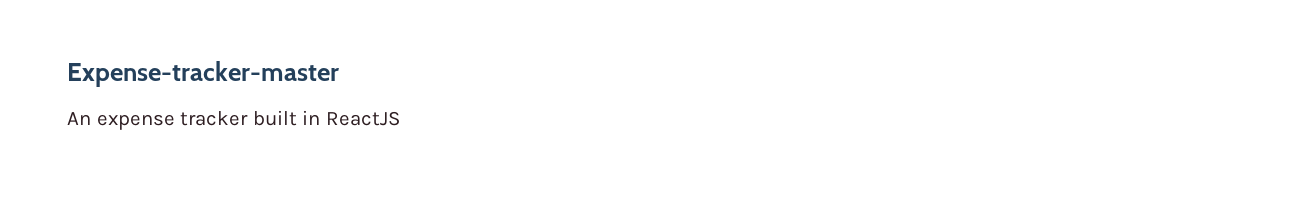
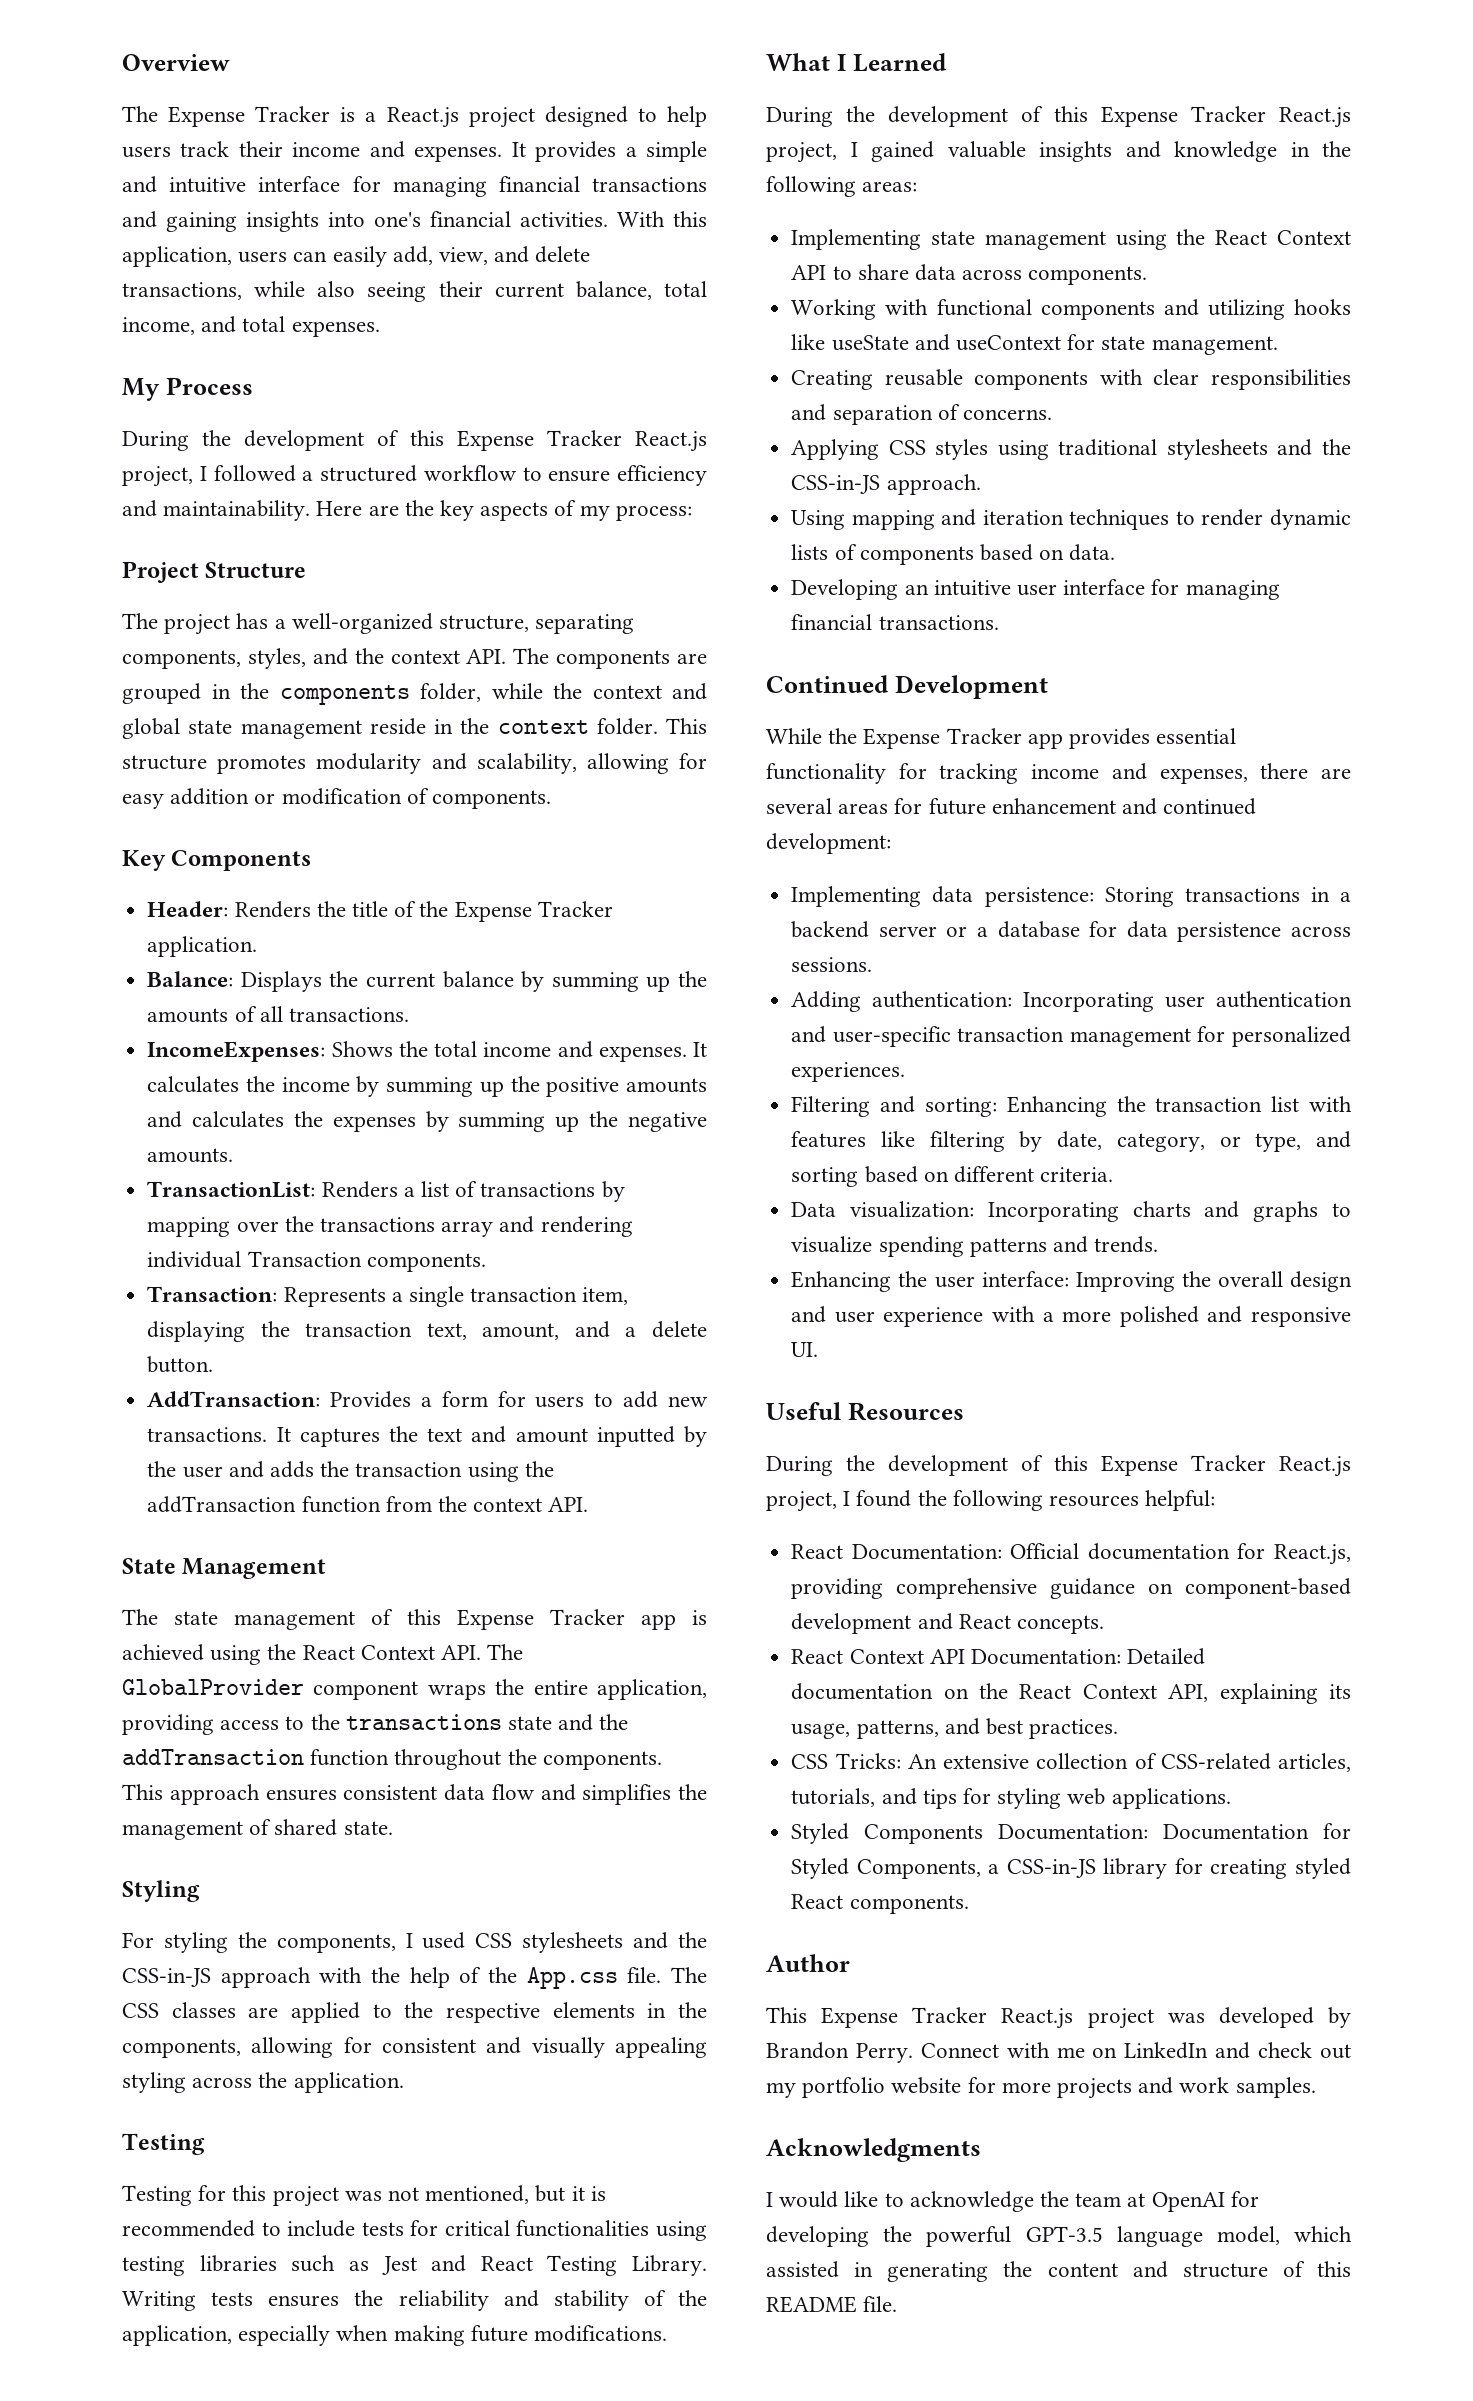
[67,61,339,87] [67,110,400,130] Expense-tracker-master // An expense tracker built in ReactJS -> [122,54,230,71] [122,106,707,128] [122,141,708,162] [122,176,707,197] [122,211,707,232] [122,246,591,267] [122,281,707,302] [122,316,380,337] [122,377,253,401] [122,430,707,452] [122,465,707,487] [122,500,692,521] [122,561,307,583] [122,613,635,635] [122,648,707,669] [122,683,707,705] [122,718,707,739] [122,753,708,774] [122,788,552,809] [122,850,312,871] [147,901,613,922] [147,936,258,957] [147,971,707,992] [147,1006,409,1023] [147,1041,707,1062] [147,1076,707,1097] [147,1111,707,1132] [147,1148,234,1163] [147,1181,625,1202] [147,1216,633,1237] [147,1251,486,1272] [147,1286,629,1307] [147,1321,707,1342] [147,1356,214,1373] [147,1391,708,1408] [147,1426,707,1447] [147,1461,554,1482] [147,1496,589,1513] [122,1558,327,1579] [122,1609,707,1630] [122,1644,524,1665] [122,1679,707,1700] [122,1714,629,1735] [122,1749,662,1770] [122,1784,707,1805] [122,1819,393,1840] [122,1880,200,1902] [122,1932,708,1953] [122,1967,708,1989] [122,2002,707,2023] [122,2037,707,2058] [122,2072,404,2093] [122,2133,205,2155] [122,2185,606,2207] [122,2220,707,2241] [122,2255,707,2276] [122,2290,707,2311] [122,2325,668,2346] [766,53,947,72] [766,106,1351,128] [766,141,1351,163] [766,176,918,197] [791,229,1351,250] [791,264,1148,285] [791,299,1351,320] [791,334,1278,355] [791,369,1351,390] [791,404,1052,425] [791,439,1351,460] [791,474,981,495] [791,509,1351,530] [791,544,1116,565] [791,579,1280,600] [791,614,999,630] [766,675,1048,699] [766,728,1237,749] [766,763,1351,784] [766,798,1257,815] [766,833,891,854] [791,886,1351,907] [791,921,1351,942] [791,957,873,972] [791,991,1352,1012] [791,1026,1351,1047] [791,1062,906,1082] [791,1096,1352,1117] [791,1131,1351,1152] [791,1166,1114,1187] [791,1201,1351,1222] [791,1236,1159,1257] [791,1271,1352,1292] [791,1306,1351,1327] [791,1342,819,1357] [766,1402,964,1421] [766,1455,1351,1477] [766,1490,1216,1512] [791,1543,1351,1565] [791,1578,1351,1599] [791,1613,1104,1634] [791,1648,1206,1665] [791,1683,1351,1704] [791,1718,1119,1739] [791,1753,1351,1772] [791,1788,1231,1809] [791,1823,1351,1844] [791,1858,1351,1879] [791,1894,969,1914] [766,1954,850,1972] [766,2007,1351,2029] [766,2042,1351,2063] [766,2077,1316,2099] [766,2138,981,2162] [766,2191,1259,2212] [766,2226,1352,2247] [766,2261,1351,2282] [766,2296,898,2313] Overview // The Expense Tracker is a React.js project designed to help users track their income and expenses. It provides a simple and intuitive interface for managing financial transactions and gaining insights into one's financial activities. With this application, users can easily add, view, and delete transactions, while also seeing their current balance, total income, and total expenses. // My Process // During the development of this Expense Tracker React.js project, I followed a structured workflow to ensure efficiency and maintainability. Here are the key aspects of my process: // Project Structure // The project has a well-organized structure, separating components, styles, and the context API. The components are grouped in the components folder, while the context and global state management reside in the context folder. This structure promotes modularity and scalability, allowing for easy addition or modification of components. // Key Components // Header: Renders the title of the Expense Tracker application. // Balance: Displays the current balance by summing up the amounts of all transactions. // IncomeExpenses: Shows the total income and expenses. It calculates the income by summing up the positive amounts and calculates the expenses by summing up the negative amounts. // TransactionList: Renders a list of transactions by mapping over the transactions array and rendering individual Transaction components. // Transaction: Represents a single transaction item, displaying the transaction text, amount, and a delete button. // AddTransaction: Provides a form for users to add new transactions. It captures the text and amount inputted by the user and adds the transaction using the addTransaction function from the context API. // State Management // The state management of this Expense Tracker app is achieved using the React Context API. The GlobalProvider component wraps the entire application, providing access to the transactions state and the addTransaction function throughout the components. This approach ensures consistent data flow and simplifies the management of shared state. // Styling // For styling the components, I used CSS stylesheets and the CSS-in-JS approach with the help of the App.css file. The CSS classes are applied to the respective elements in the components, allowing for consistent and visually appealing styling across the application. // Testing // Testing for this project was not mentioned, but it is recommended to include tests for critical functionalities using testing libraries such as Jest and React Testing Library. Writing tests ensures the reliability and stability of the application, especially when making future modifications. // What I Learned // During the development of this Expense Tracker React.js project, I gained valuable insights and knowledge in the following areas: // Implementing state management using the React Context API to share data across components. // Working with functional components and utilizing hooks like useState and useContext for state management. // Creating reusable components with clear responsibilities and separation of concerns. // Applying CSS styles using traditional stylesheets and the CSS-in-JS approach. // Using mapping and iteration techniques to render dynamic lists of components based on data. // Developing an intuitive user interface for managing financial transactions. // Continued Development // While the Expense Tracker app provides essential functionality for tracking income and expenses, there are several areas for future enhancement and continued development: // Implementing data persistence: Storing transactions in a backend server or a database for data persistence across sessions. // Adding authentication: Incorporating user authentication and user-specific transaction management for personalized experiences. // Filtering and sorting: Enhancing the transaction list with features like filtering by date, category, or type, and sorting based on different criteria. // Data visualization: Incorporating charts and graphs to visualize spending patterns and trends. // Enhancing the user interface: Improving the overall design and user experience with a more polished and responsive UI. // Useful Resources // During the development of this Expense Tracker React.js project, I found the following resources helpful: // React Documentation: Official documentation for React.js, providing comprehensive guidance on component-based development and React concepts. // React Context API Documentation: Detailed documentation on the React Context API, explaining its usage, patterns, and best practices. // CSS Tricks: An extensive collection of CSS-related articles, tutorials, and tips for styling web applications. // Styled Components Documentation: Documentation for Styled Components, a CSS-in-JS library for creating styled React components. // Author // This Expense Tracker React.js project was developed by Brandon Perry. Connect with me on LinkedIn and check out my portfolio website for more projects and work samples. // Acknowledgments // I would like to acknowledge the team at OpenAI for developing the powerful GPT-3.5 language model, which assisted in generating the content and structure of this README file.

